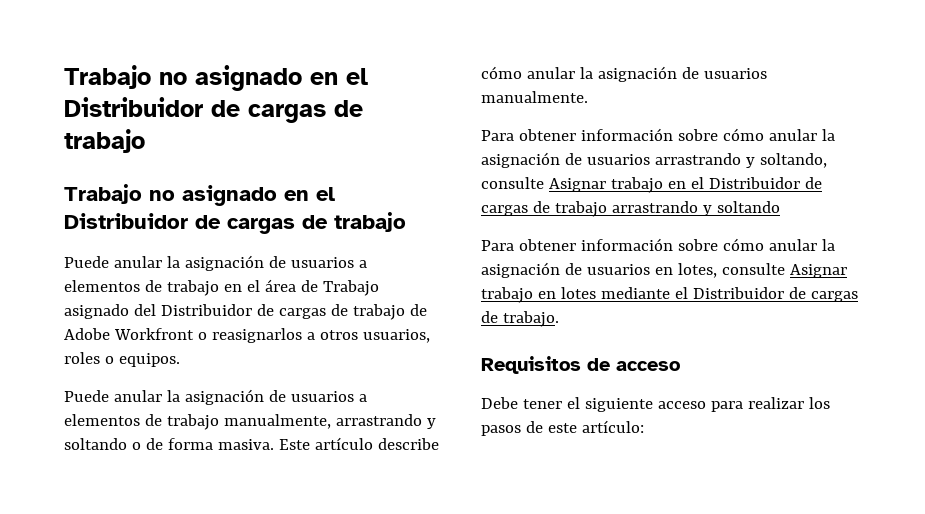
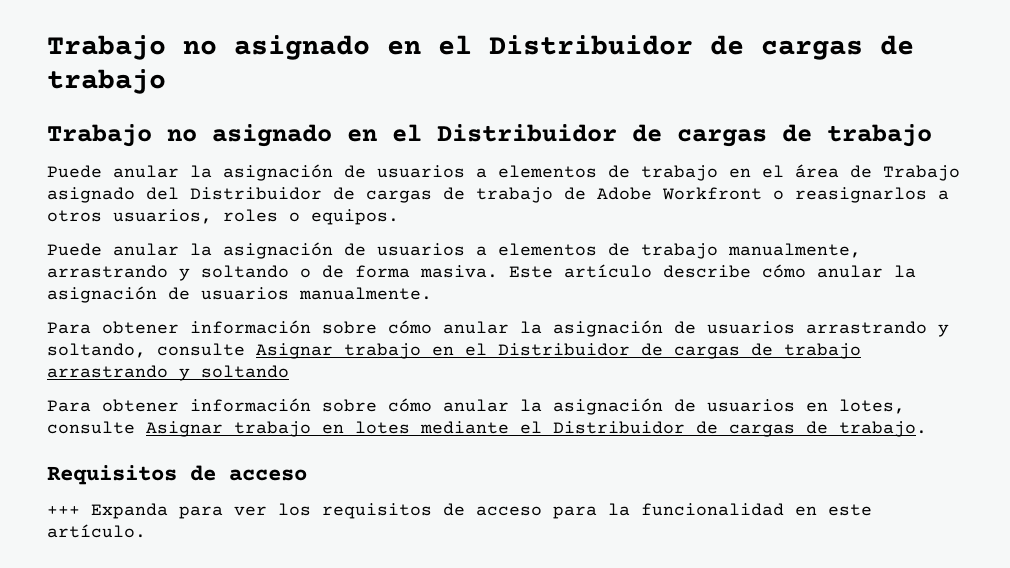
[481,397,830,412] [481,420,644,436] Debe tener el siguiente acceso para realizar los pasos de este artículo: -> [47,503,872,519] [47,524,146,538] +++ Expanda para ver los requisitos de acceso para la funcionalidad en este artículo.

